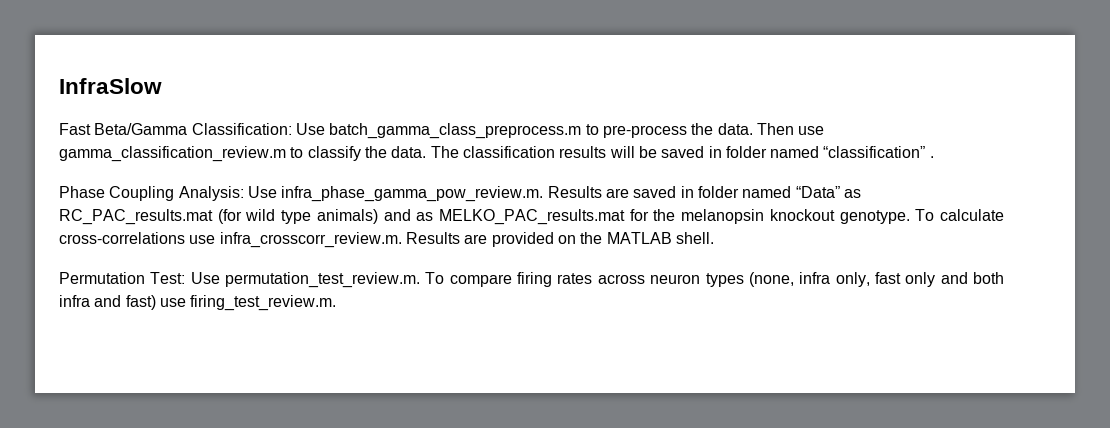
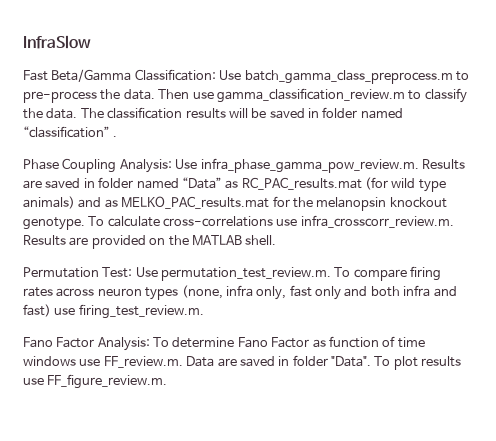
(337, 303) none -> [23,336,425,351] [23,355,462,370] [23,374,168,389] // Fano Factor Analysis: To determine Fano Factor as function of time windows use FF_review.m. Data are saved in folder "Data". To plot results use FF_figure_review.m.

